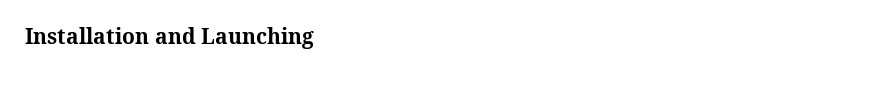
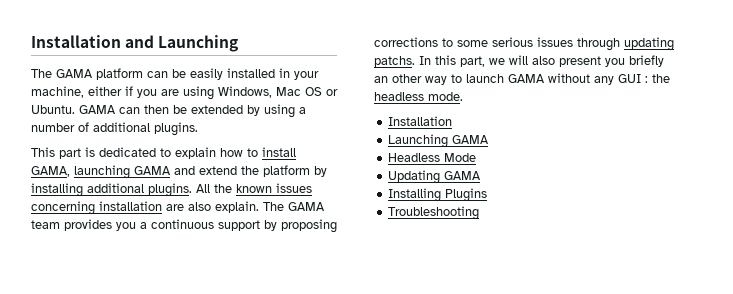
(315, 38) none -> [31,68,319,80] [31,86,338,100] [31,104,306,118] [31,122,198,136] [31,147,296,159] [31,165,327,179] [31,183,312,197] [31,201,325,215] [31,219,337,233] [374,37,674,51] [374,55,664,67] [374,73,670,85] [374,92,463,101] [388,116,453,126] [388,134,490,148] [388,153,477,162] [388,170,482,184] [388,188,488,202] [388,206,480,220] // The GAMA platform can be easily installed in your machine, either if you are using Windows, Mac OS or Ubuntu. GAMA can then be extended by using a number of additional plugins. // This part is dedicated to explain how to install GAMA, launching GAMA and extend the platform by installing additional plugins. All the known issues concerning installation are also explain. The GAMA team provides you a continuous support by proposing corrections to some serious issues through updating patchs. In this part, we will also present you briefly an other way to launch GAMA without any GUI : the headless mode. // Installation // Launching GAMA // Headless Mode // Updating GAMA // Installing Plugins // Troubleshooting

